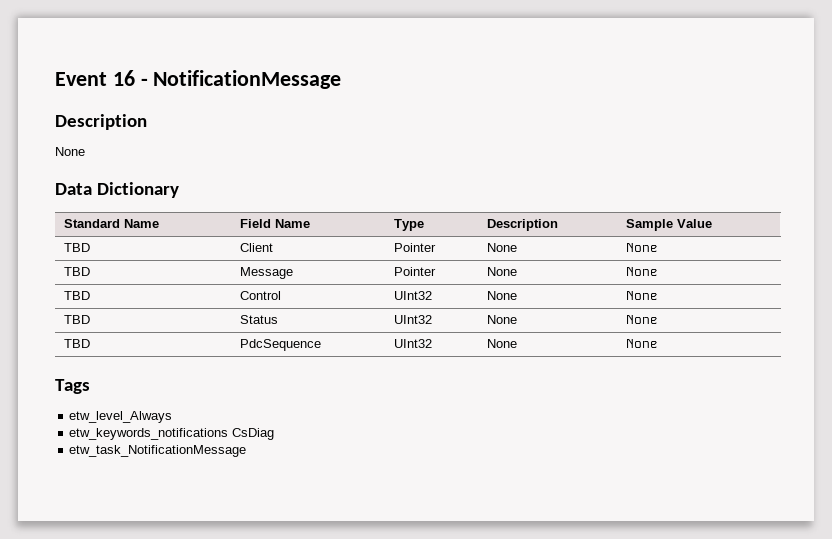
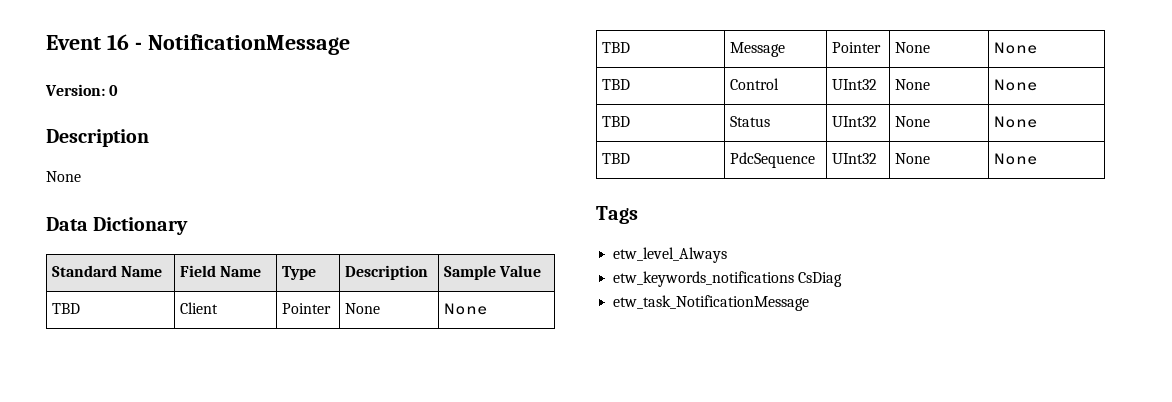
(342, 79) none -> [45,84,119,96] // Version: 0

